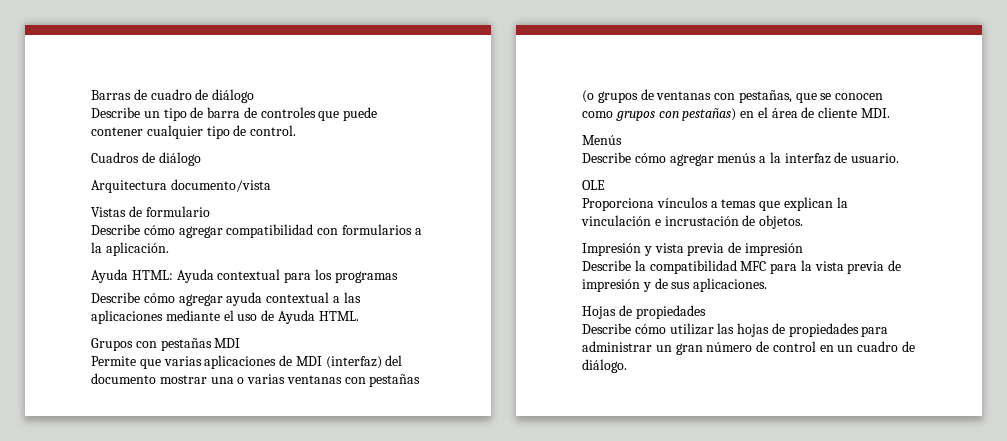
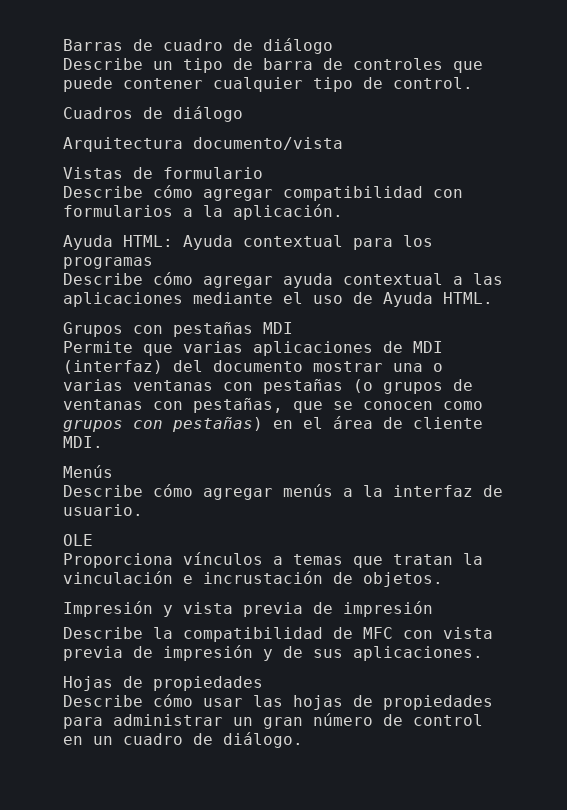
[783,197,833,211] explican -> [393,554,453,565] tratan
[740,260,812,274] MFC para la -> [333,627,433,639] de MFC con
[669,323,714,335] utilizar -> [203,698,243,707] usar

